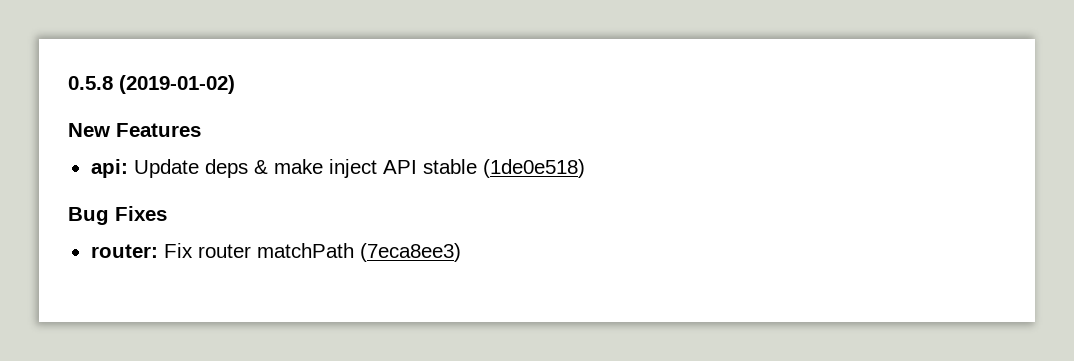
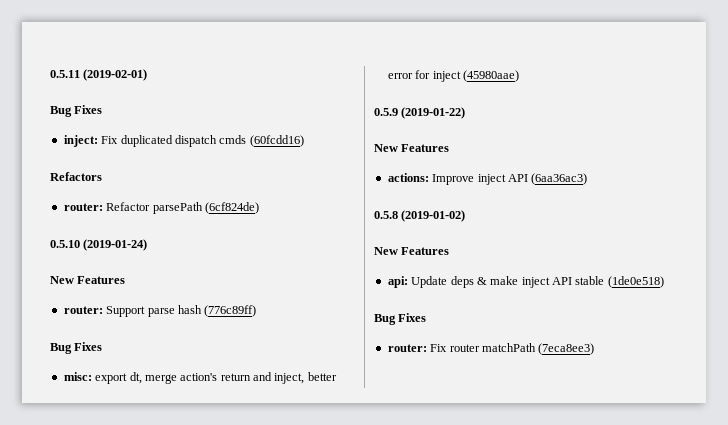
(68, 83) none -> [50,69,148,81] [50,105,103,117] [63,135,304,147] [50,172,102,181] [63,202,259,214] [50,239,148,251] [50,276,126,284] [63,305,257,317] [50,342,103,354] [63,372,337,384] [387,70,519,82] [374,107,466,119] [374,144,450,152] [387,173,588,185] 0.5.11 (2019-02-01) // Bug Fixes // inject: Fix duplicated dispatch cmds (60fcdd16) // Refactors // router: Refactor parsePath (6cf824de) // 0.5.10 (2019-01-24) // New Features // router: Support parse hash (776c89ff) // Bug Fixes // misc: export dt, merge action's return and inject, better error for inject (45980aae) // 0.5.9 (2019-01-22) // New Features // actions: Improve inject API (6aa36ac3) //

